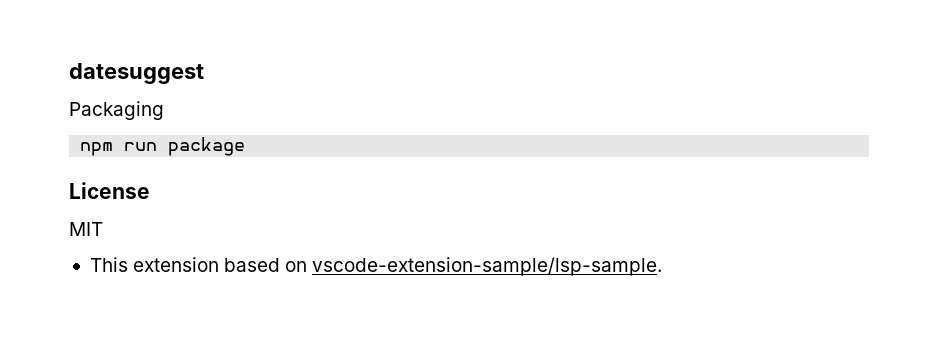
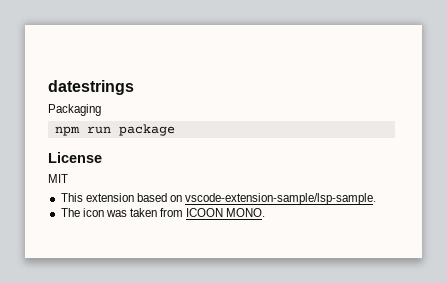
[69,63,204,84] datesuggest -> [48,80,134,95] datestrings
(663, 266) none -> [60,208,266,217] // The icon was taken from ICOON MONO.

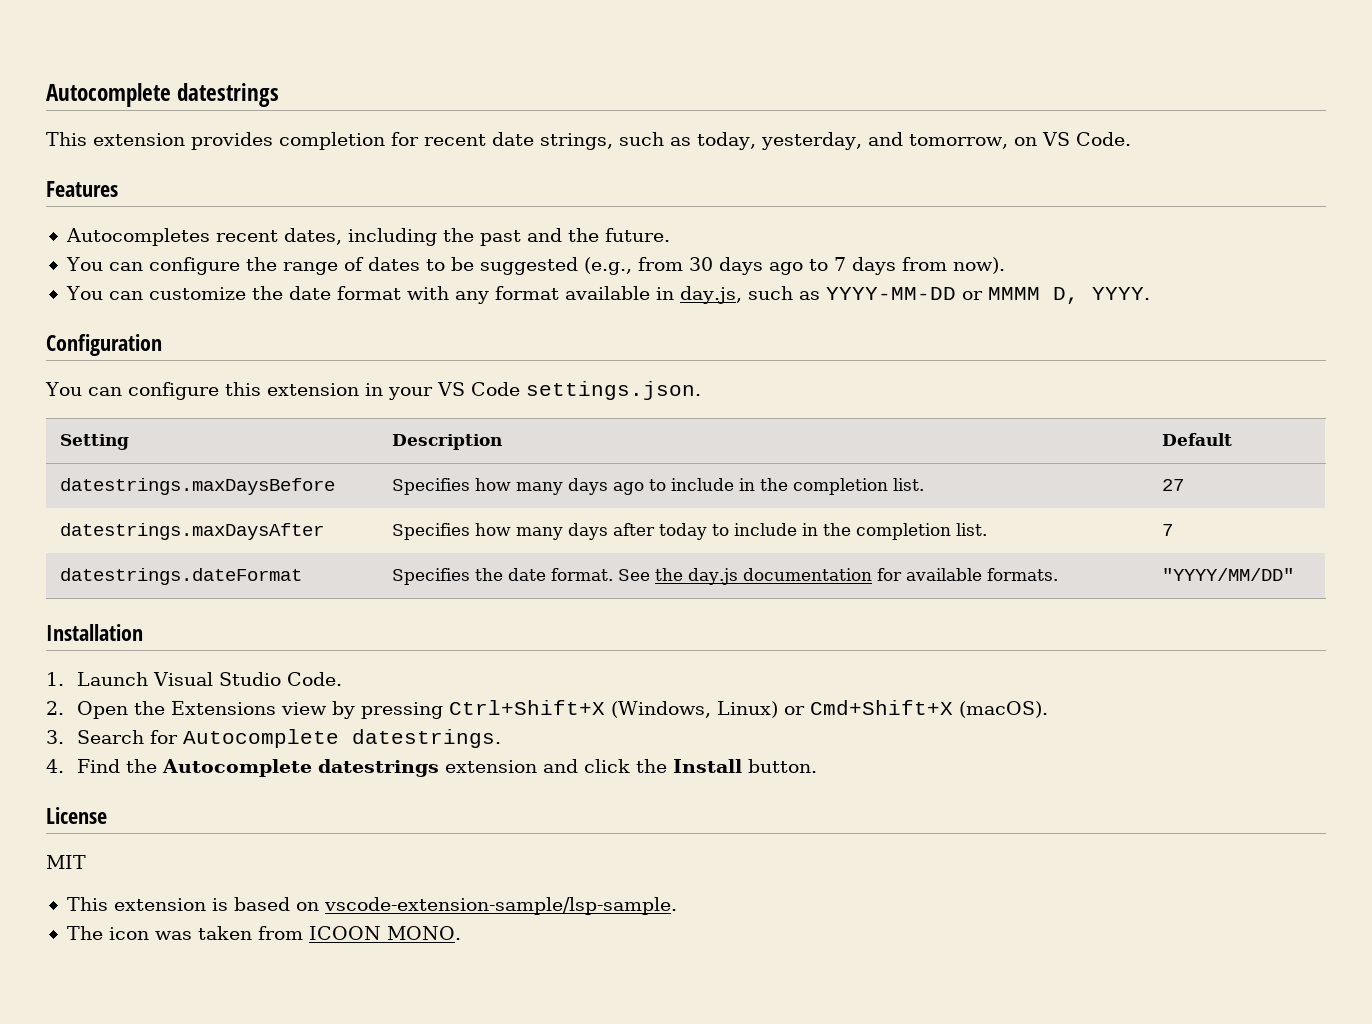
(48, 87) none -> [46,83,171,107] Autocomplete
[48,104,101,116] [54,124,175,136] Packaging // npm run package -> [46,132,1131,150] [46,181,118,197] [65,228,670,246] [65,257,1005,275] [65,286,1150,304] [46,334,162,356] [45,381,701,400] [60,434,130,450] [392,434,503,450] [1162,433,1233,446] [60,478,336,495] [392,478,925,495] [1162,479,1185,491] [60,523,325,540] [392,523,988,540] [1162,524,1174,536] [60,568,303,585] [392,568,1059,585] [1162,568,1295,581] [46,624,143,641] [46,672,342,686] [46,700,1048,719] [46,729,501,748] [46,759,817,777] This extension provides completion for recent date strings, such as today, yesterday, and tomorrow, on VS Code. // Features // Autocompletes recent dates, including the past and the future. // You can configure the range of dates to be suggested (e.g., from 30 days ago to 7 days from now). // You can customize the date format with any format available in day.js, such as YYYY-MM-DD or MMMM D, YYYY. // Configuration // You can configure this extension in your VS Code settings.json. // Setting | Description | Default // datestrings.maxDaysBefore | Specifies how many days ago to include in the completion list. | 27 // datestrings.maxDaysAfter | Specifies how many days after today to include in the completion list. | 7 // datestrings.dateFormat | Specifies the date format. See the day.js documentation for available formats. | "YYYY/MM/DD" // Installation // 1. Launch Visual Studio Code. // 2. Open the Extensions view by pressing Ctrl+Shift+X (Windows, Linux) or Cmd+Shift+X (macOS). // 3. Search for Autocomplete datestrings. // 4. Find the Autocomplete datestrings extension and click the Install button.
(134, 197) none -> [211,898,228,911] is

